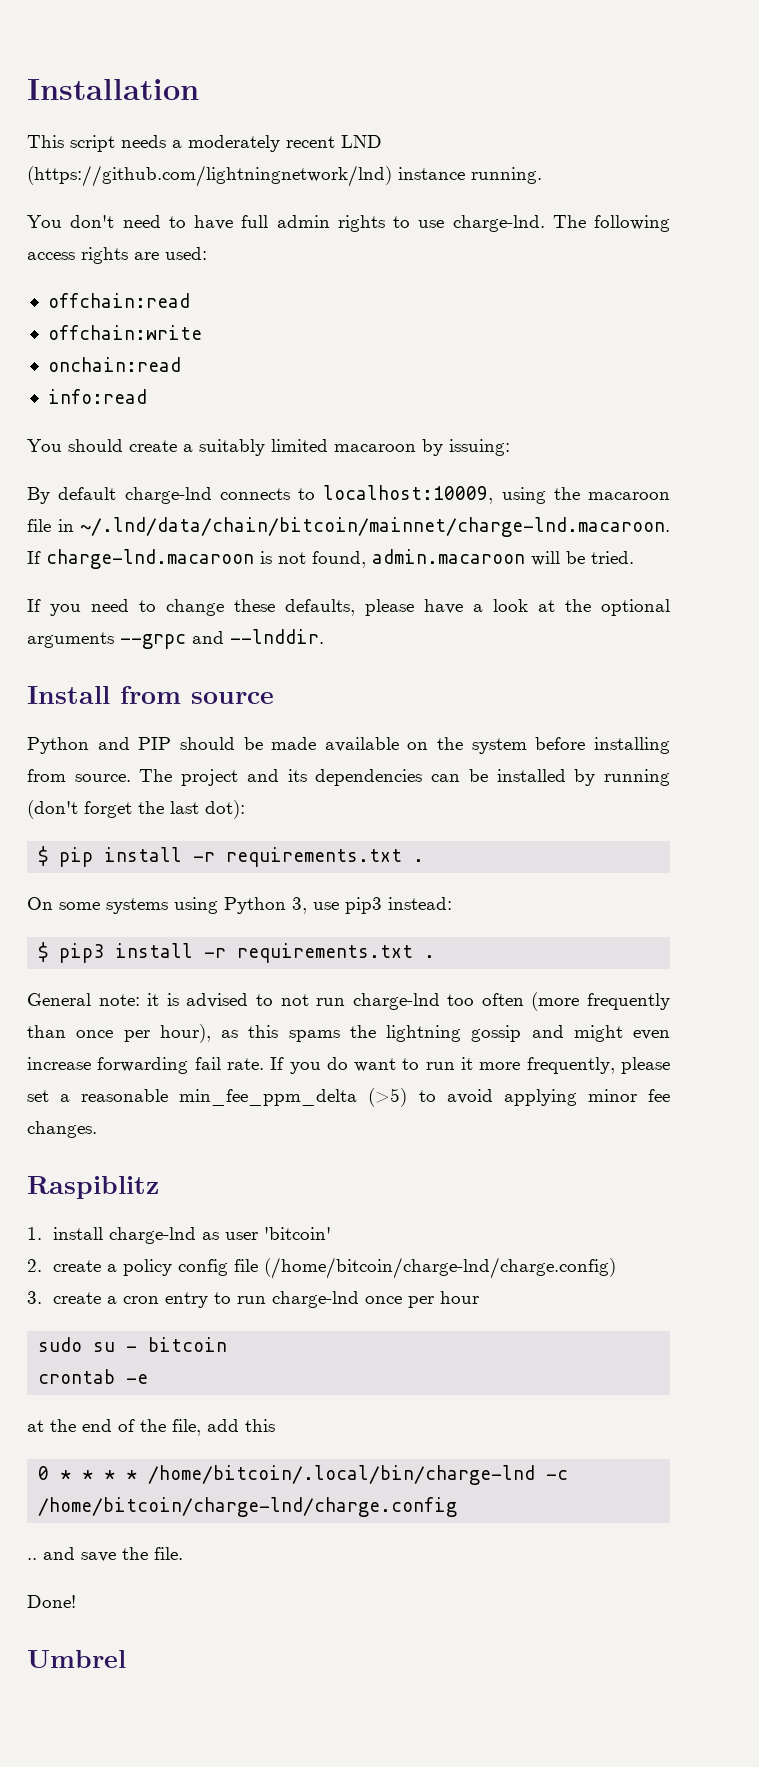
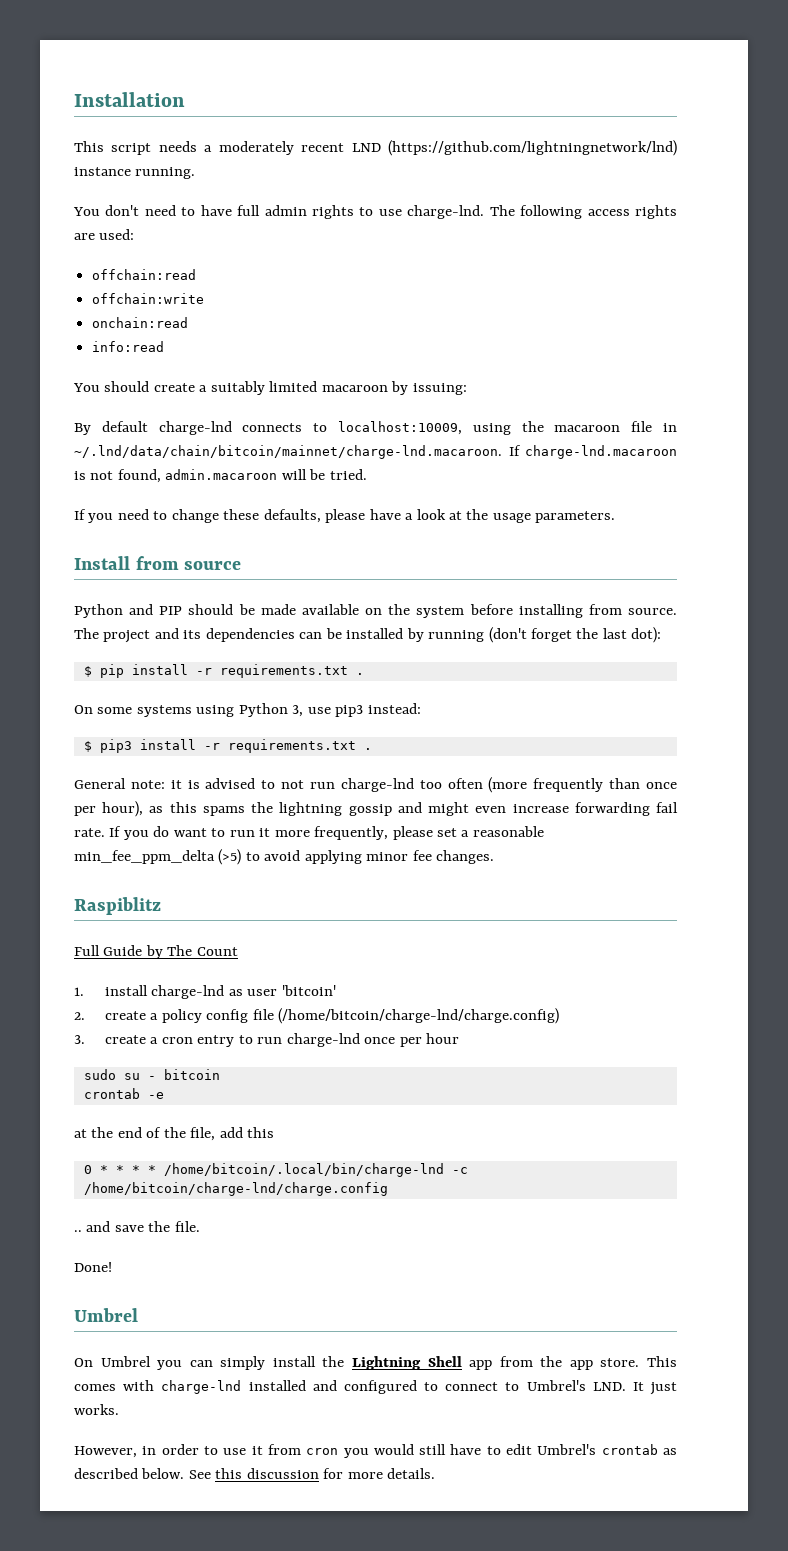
[601,599,670,616] [27,629,324,649] optional arguments --grpc and --lnddir. -> [492,511,616,523] usage parameters.
(159, 1187) none -> [74,945,238,959] // Full Guide by The Count
(126, 1659) none -> [74,1356,677,1370] [74,1380,677,1395] [74,1404,119,1415] [74,1444,677,1458] [74,1468,436,1479] // On Umbrel you can simply install the Lightning Shell app from the app store. This comes with charge-lnd installed and configured to connect to Umbrel's LND. It just works. // However, in order to use it from cron you would still have to edit Umbrel's crontab as described below. See this discussion for more details.

